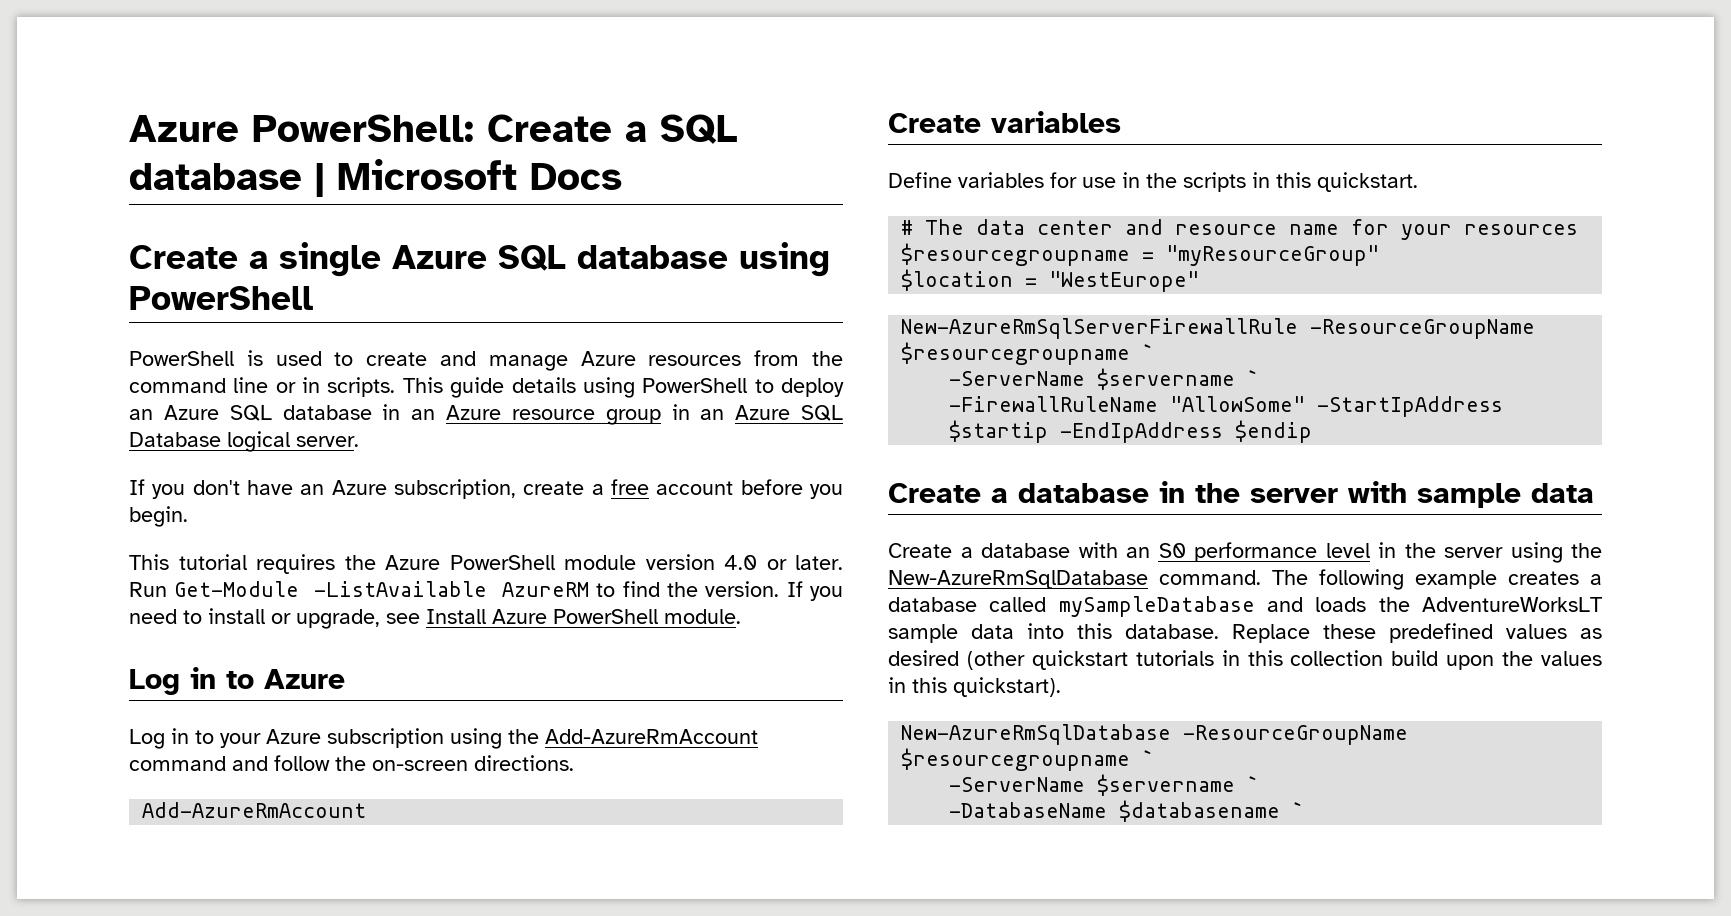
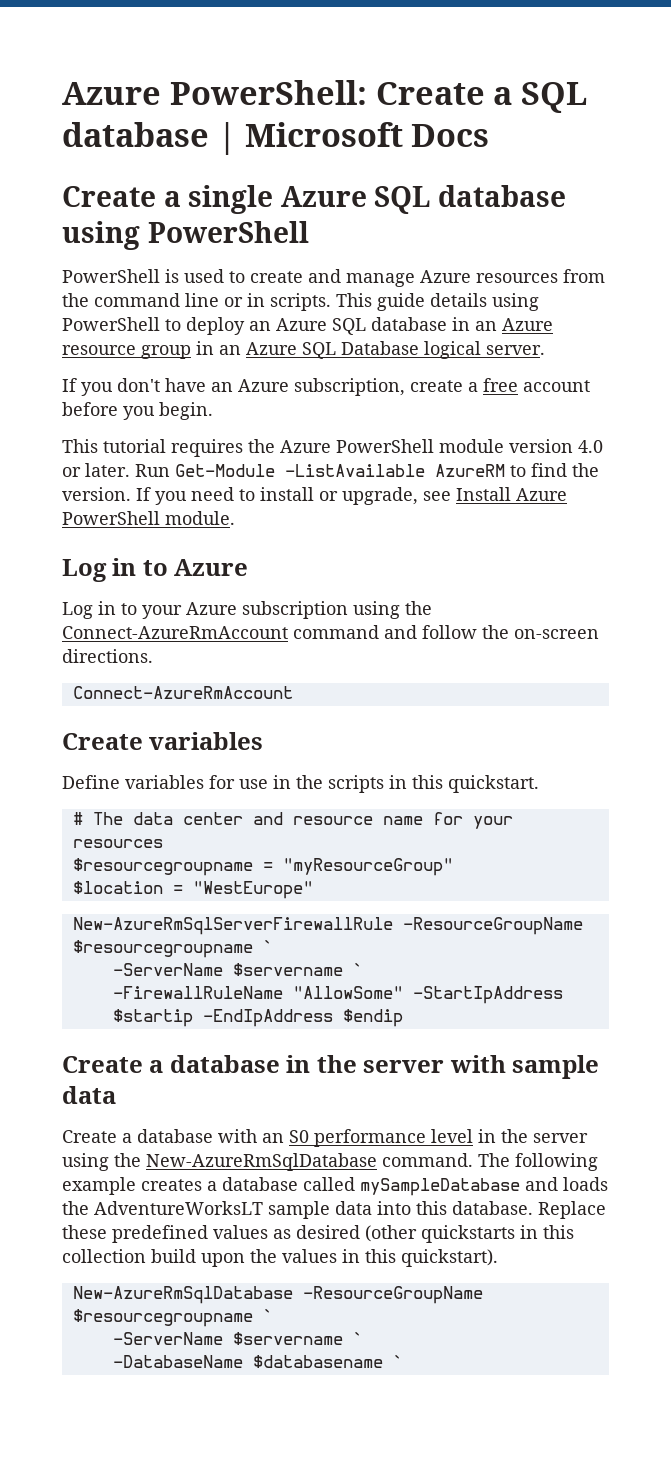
[545,729,758,744] Add-AzureRmAccount -> [62,626,288,639] Connect-AzureRmAccount
[142,802,367,818] Add-AzureRmAccount -> [72,686,293,699] Connect-AzureRmAccount
[1031,650,1214,670] quickstart tutorials -> [421,1225,515,1243] quickstarts

